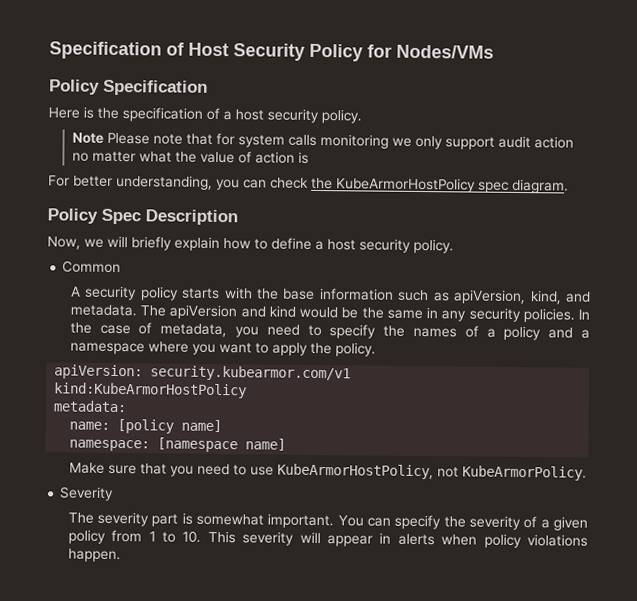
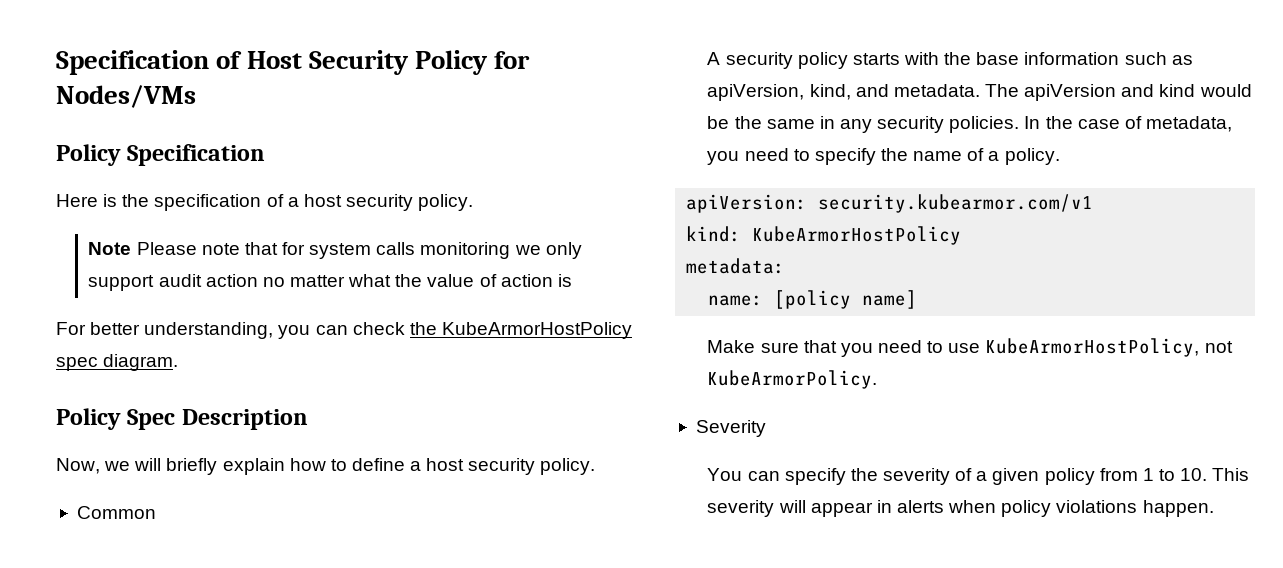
[412,325,591,341] [69,341,332,356] names of a policy and a namespace where you want to apply the -> [913,148,1000,161] name of a
[54,382,248,399] kind:KubeArmorHostPolicy -> [686,226,962,245] kind: KubeArmorHostPolicy
[69,437,287,453] // namespace: [namespace name] -> (918, 299) none
[67,511,335,529] The severity part is somewhat important. -> (766, 428) none

